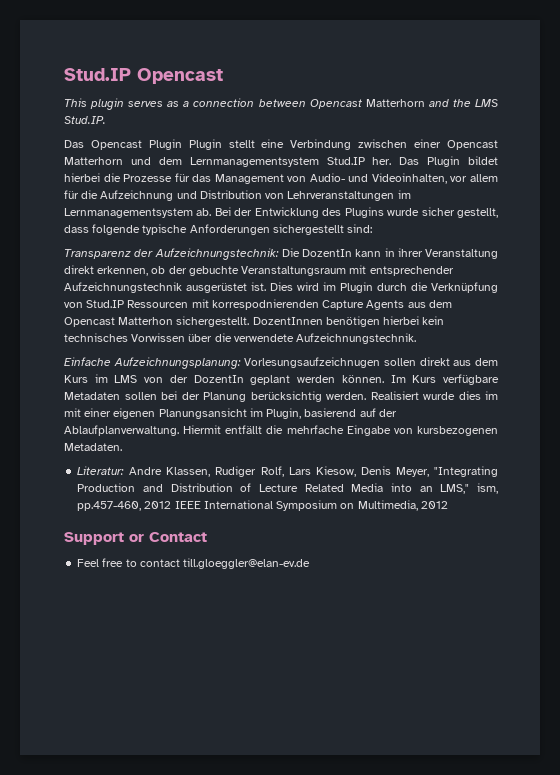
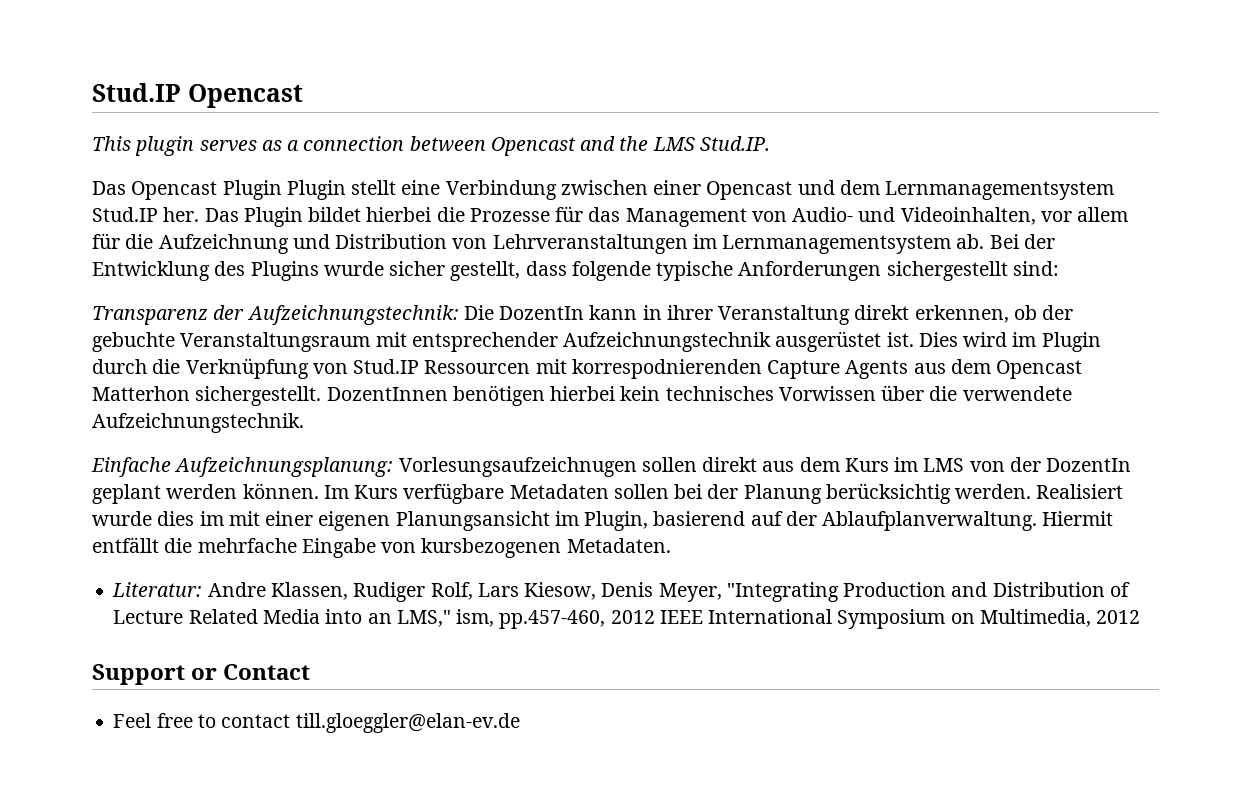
[365,99,425,107] Matterhorn -> (576, 146) none
[64,157,123,165] Matterhorn -> (793, 190) none

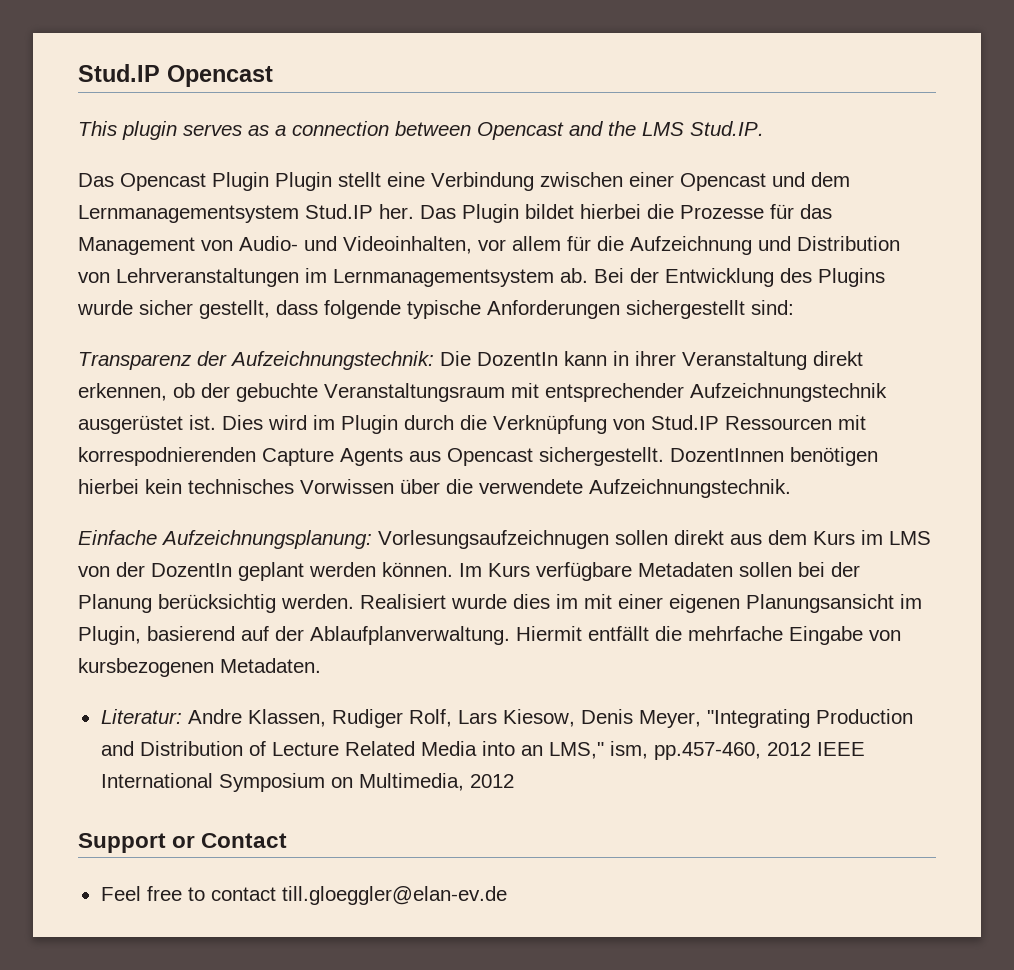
[950,359,1083,379] [92,386,190,401] dem Opencast Matterhon -> [447,448,533,466] Opencast

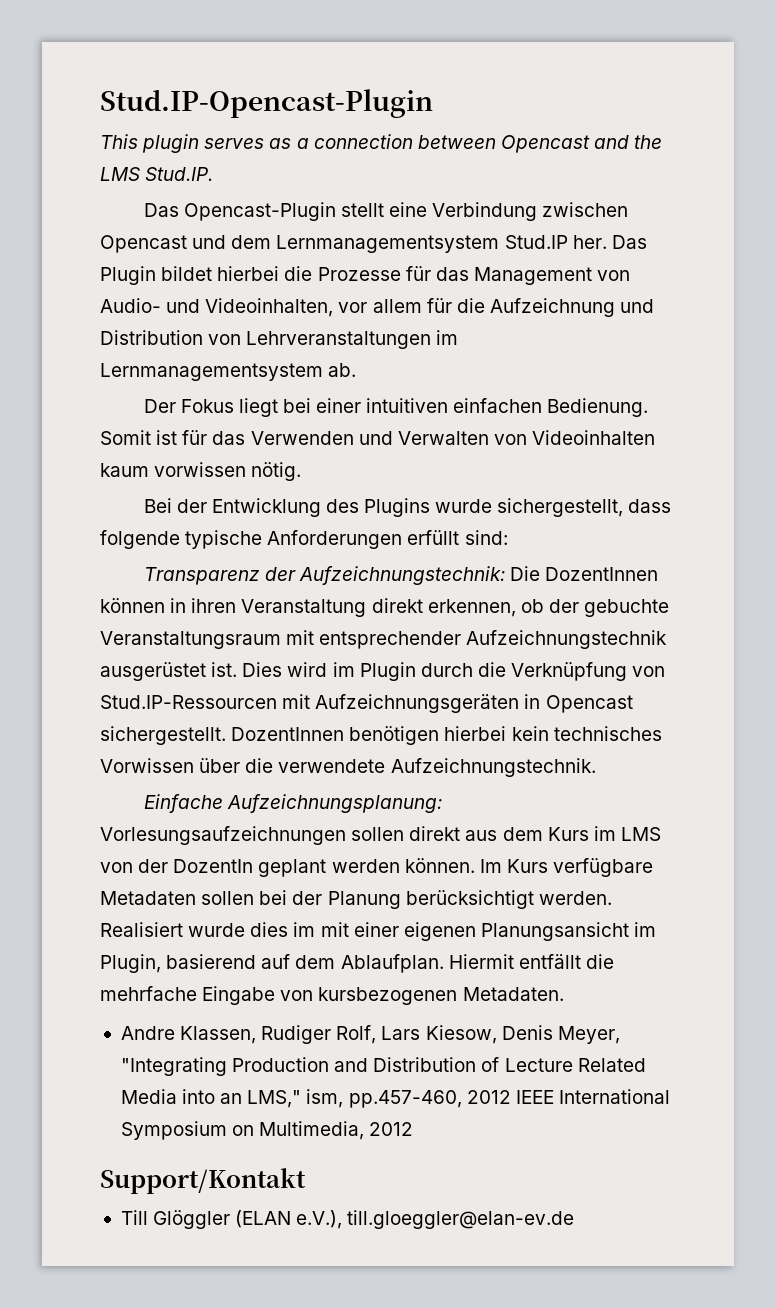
[78,64,273,87] Stud.IP Opencast -> [100,89,433,118] Stud.IP-Opencast-Plugin
[120,172,332,191] Opencast Plugin Plugin -> [183,202,336,221] Opencast-Plugin
[629,172,674,187] einer -> (629, 209) none
(588, 275) none -> [143,398,649,417] [100,430,656,445] [100,462,302,481] // Der Fokus liegt bei einer intuitiven einfachen Bedienung. Somit ist für das Verwenden und Verwalten von Videoinhalten kaum vorwissen nötig. //
[139,300,270,319] sicher gestellt, -> [497,498,624,517] sichergestellt,
[626,300,745,319] sichergestellt -> [407,530,460,545] erfüllt
[477,351,676,366] DozentIn kann in ihrer -> [545,567,659,581] [100,598,237,613] DozentInnen können in ihren
[651,415,866,430] [78,447,441,466] Stud.IP Ressourcen mit korrespodnierenden Capture Agents aus -> [100,694,541,713] Stud.IP-Ressourcen mit Aufzeichnungsgeräten in
[378,530,609,549] Vorlesungsaufzeichnugen -> [100,826,346,845] Vorlesungsaufzeichnungen
[158,594,276,613] berücksichtig -> [405,890,534,909] berücksichtigt
[275,626,510,645] der Ablaufplanverwaltung. -> [295,954,444,973] dem Ablaufplan.
[100,709,182,724] Literatur: -> (564, 994) none
[78,833,288,853] [100,886,276,901] Support or Contact // Feel free to contact -> [100,1168,306,1194] [120,1210,343,1229] Support/Kontakt // Till Glöggler (ELAN e.V.),

